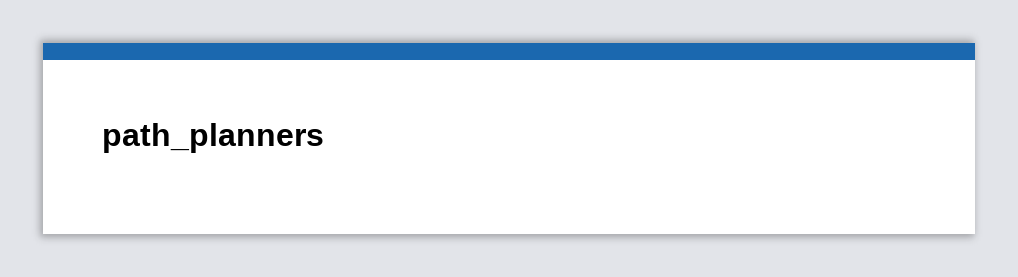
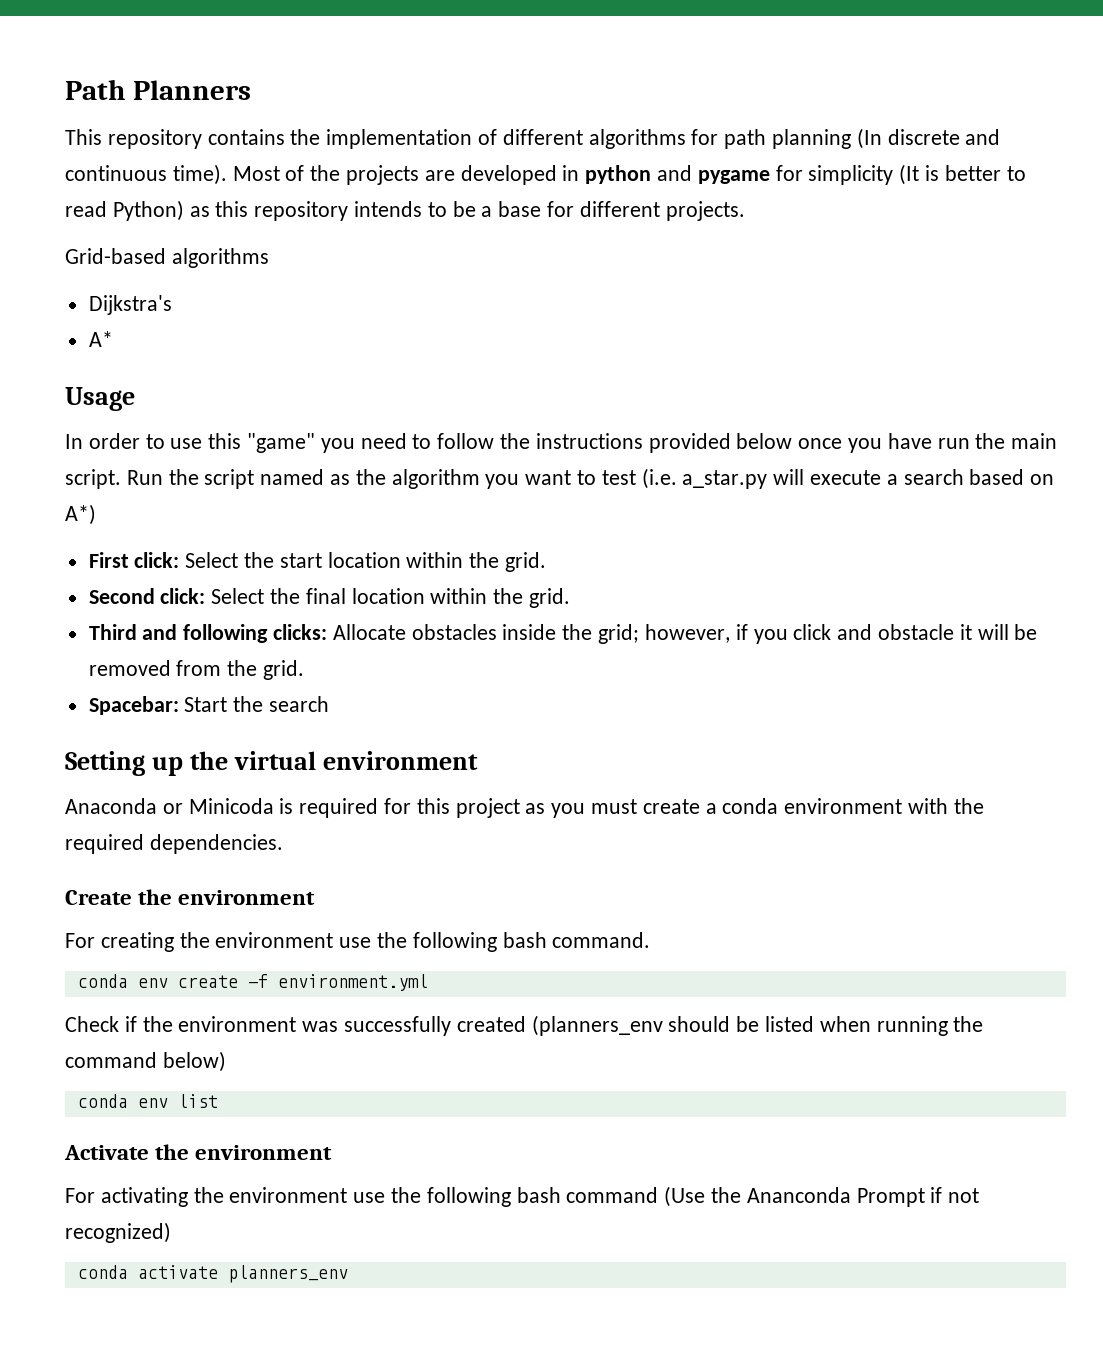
[102,123,324,153] path_planners -> [65,79,251,100] [65,128,1001,149] [65,164,1026,185] [65,200,745,221] [65,248,269,268] [88,295,172,315] [88,331,113,347] [65,387,135,411] [65,433,1058,453] [65,468,1055,489] [65,504,96,525] [88,552,547,572] [88,588,571,608] [88,624,1038,644] [88,660,305,680] [88,696,330,715] [65,751,479,776] [65,798,984,818] [65,834,283,854] [65,889,316,905] [65,932,651,952] [77,974,428,991] [65,1015,984,1036] [65,1051,226,1072] [77,1094,218,1108] [64,1144,333,1160] [65,1186,980,1207] [65,1222,171,1243] [77,1265,348,1283] Path Planners // This repository contains the implementation of different algorithms for path planning (In discrete and continuous time). Most of the projects are developed in python and pygame for simplicity (It is better to read Python) as this repository intends to be a base for different projects. // Grid-based algorithms // Dijkstra's // A* // Usage // In order to use this "game" you need to follow the instructions provided below once you have run the main script. Run the script named as the algorithm you want to test (i.e. a_star.py will execute a search based on A*) // First click: Select the start location within the grid. // Second click: Select the final location within the grid. // Third and following clicks: Allocate obstacles inside the grid; however, if you click and obstacle it will be removed from the grid. // Spacebar: Start the search // Setting up the virtual environment // Anaconda or Minicoda is required for this project as you must create a conda environment with the required dependencies. // Create the environment // For creating the environment use the following bash command. // conda env create -f environment.yml // Check if the environment was successfully created (planners_env should be listed when running the command below) // conda env list // Activate the environment // For activating the environment use the following bash command (Use the Ananconda Prompt if not recognized) // conda activate planners_env

